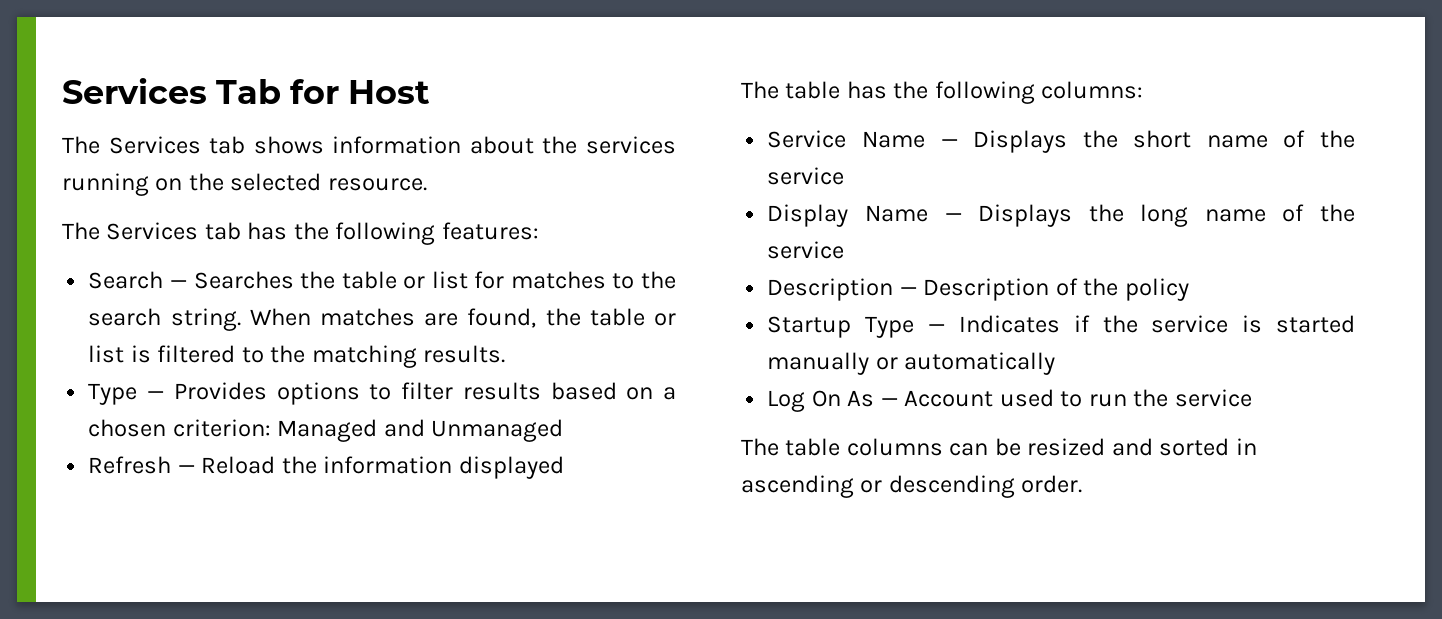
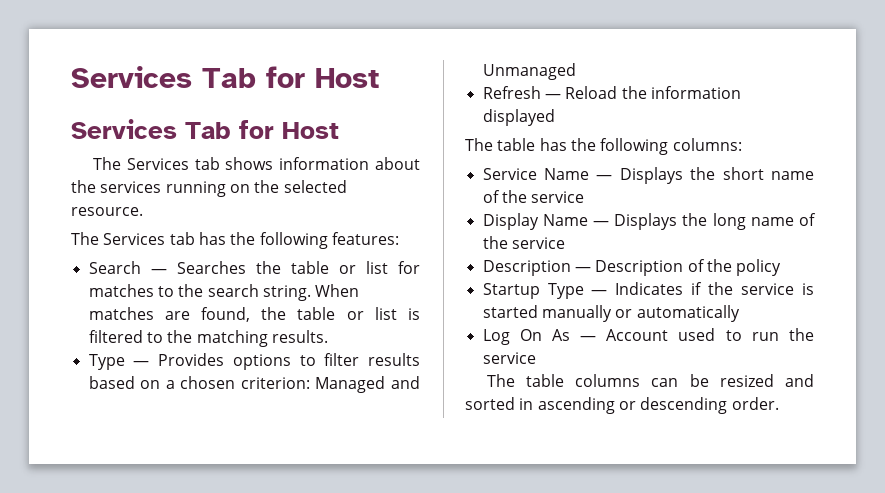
[62,78,431,104] Services Tab for Host -> [71,66,379,88] [71,119,339,139] Services Tab for Host // Services Tab for Host

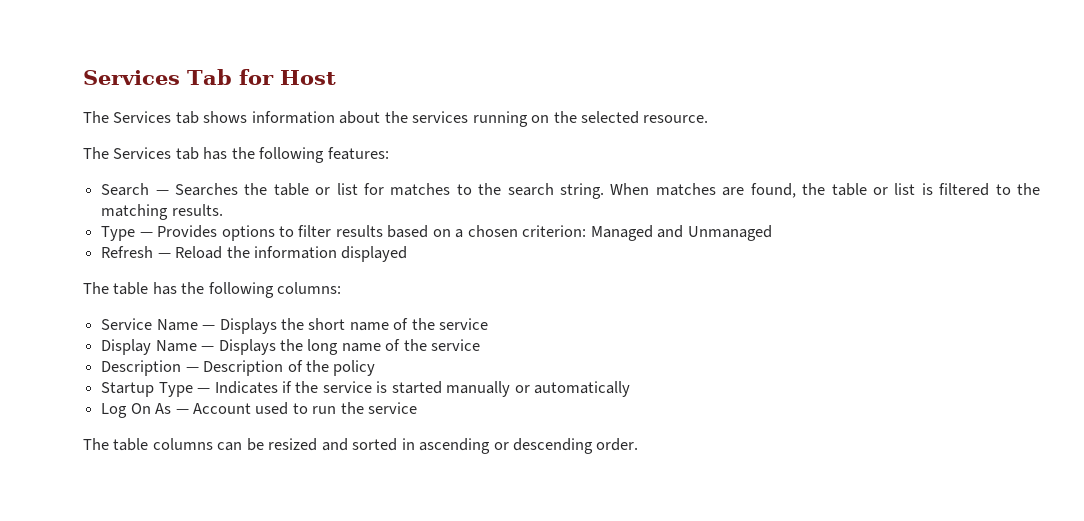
[71,66,379,88] [71,119,339,139] Services Tab for Host // Services Tab for Host -> [83,69,336,85] Services Tab for Host

